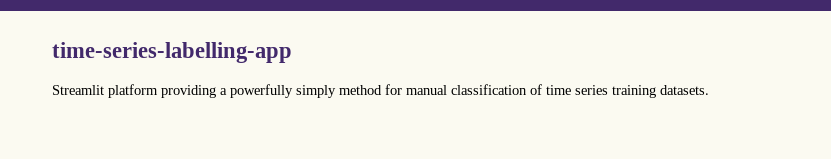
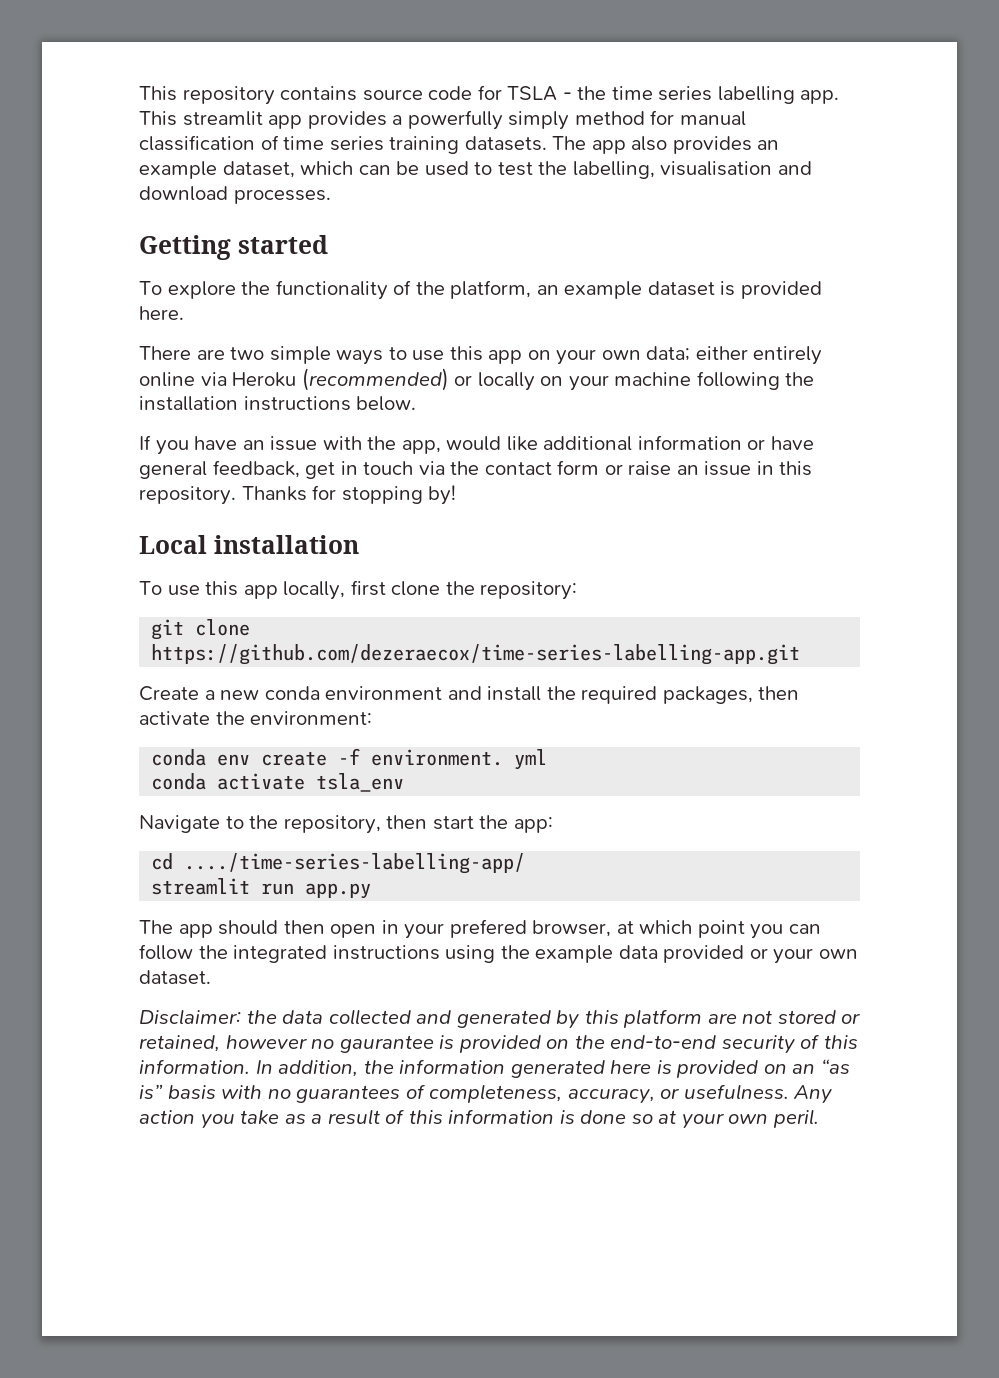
[52,42,292,63] [52,84,216,98] time-series-labelling-app // Streamlit platform providing -> [139,85,840,105] [139,111,387,129] This repository contains source code for TSLA - the time series labelling app. This streamlit app provides
(709, 90) none -> [552,136,780,154] [139,161,812,179] [139,186,331,204] [139,235,328,260] [139,280,822,300] [139,306,184,320] [139,346,823,365] [139,368,815,391] [139,396,417,411] [139,435,814,455] [139,460,813,479] [139,485,457,505] [139,535,359,554] [139,580,578,600] [151,619,251,640] [151,644,801,665] [139,686,800,704] [139,711,373,725] [151,748,548,770] [151,773,405,792] [139,815,553,834] [151,853,526,874] [151,878,372,899] [139,919,821,939] [139,944,858,964] [139,970,211,985] [139,1009,861,1029] [139,1034,858,1054] [139,1059,850,1078] [139,1084,833,1104] [139,1109,820,1129] The app also provides an example dataset, which can be used to test the labelling, visualisation and download processes. // Getting started // To explore the functionality of the platform, an example dataset is provided here. // There are two simple ways to use this app on your own data; either entirely online via Heroku (recommended) or locally on your machine following the installation instructions below. // If you have an issue with the app, would like additional information or have general feedback, get in touch via the contact form or raise an issue in this repository. Thanks for stopping by! // Local installation // To use this app locally, first clone the repository: // git clone https://github.com/dezeraecox/time-series-labelling-app.git // Create a new conda environment and install the required packages, then activate the environment: // conda env create -f environment. yml // conda activate tsla_env // Navigate to the repository, then start the app: // cd ..../time-series-labelling-app/ // streamlit run app.py // The app should then open in your prefered browser, at which point you can follow the integrated instructions using the example data provided or your own dataset. // Disclaimer: the data collected and generated by this platform are not stored or retained, however no gaurantee is provided on the end-to-end security of this information. In addition, the information generated here is provided on an “as is” basis with no guarantees of completeness, accuracy, or usefulness. Any action you take as a result of this information is done so at your own peril.

